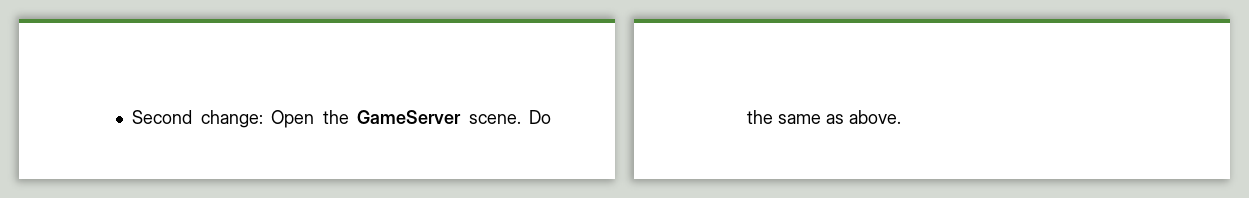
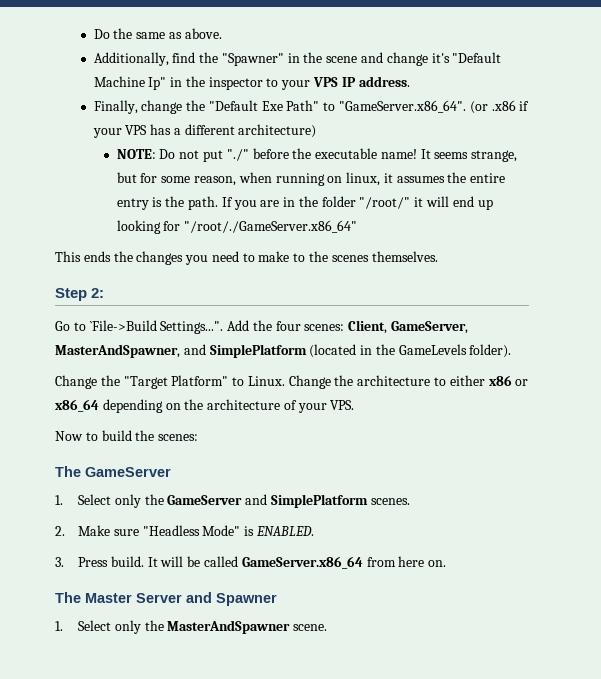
[132,110,521,128] Second change: Open the GameServer scene. -> (93, 34) none
(902, 117) none -> [93,52,502,66] [93,76,410,90] [93,100,530,114] [92,124,317,138] [116,148,518,162] [116,172,506,186] [116,196,493,210] [116,220,358,234] [55,251,438,265] [55,288,105,301] [55,320,469,334] [55,344,512,358] [55,375,529,389] [55,399,355,413] [55,430,199,441] [55,466,171,477] [55,494,410,508] [55,525,315,536] [55,556,447,569] [55,592,277,606] [55,620,328,634] // Additionally, find the "Spawner" in the scene and change it's "Default Machine Ip" in the inspector to your VPS IP address. // Finally, change the "Default Exe Path" to "GameServer.x86_64". (or .x86 if your VPS has a different architecture) // NOTE: Do not put "./" before the executable name! It seems strange, but for some reason, when running on linux, it assumes the entire entry is the path. If you are in the folder "/root/" it will end up looking for "/root/./GameServer.x86_64" // This ends the changes you need to make to the scenes themselves. // Step 2: // Go to `File->Build Settings...". Add the four scenes: Client, GameServer, MasterAndSpawner, and SimplePlatform (located in the GameLevels folder). // Change the "Target Platform" to Linux. Change the architecture to either x86 or x86_64 depending on the architecture of your VPS. // Now to build the scenes: // The GameServer // 1. Select only the GameServer and SimplePlatform scenes. // 2. Make sure "Headless Mode" is ENABLED. // 3. Press build. It will be called GameServer.x86_64 from here on. // The Master Server and Spawner // 1. Select only the MasterAndSpawner scene.

